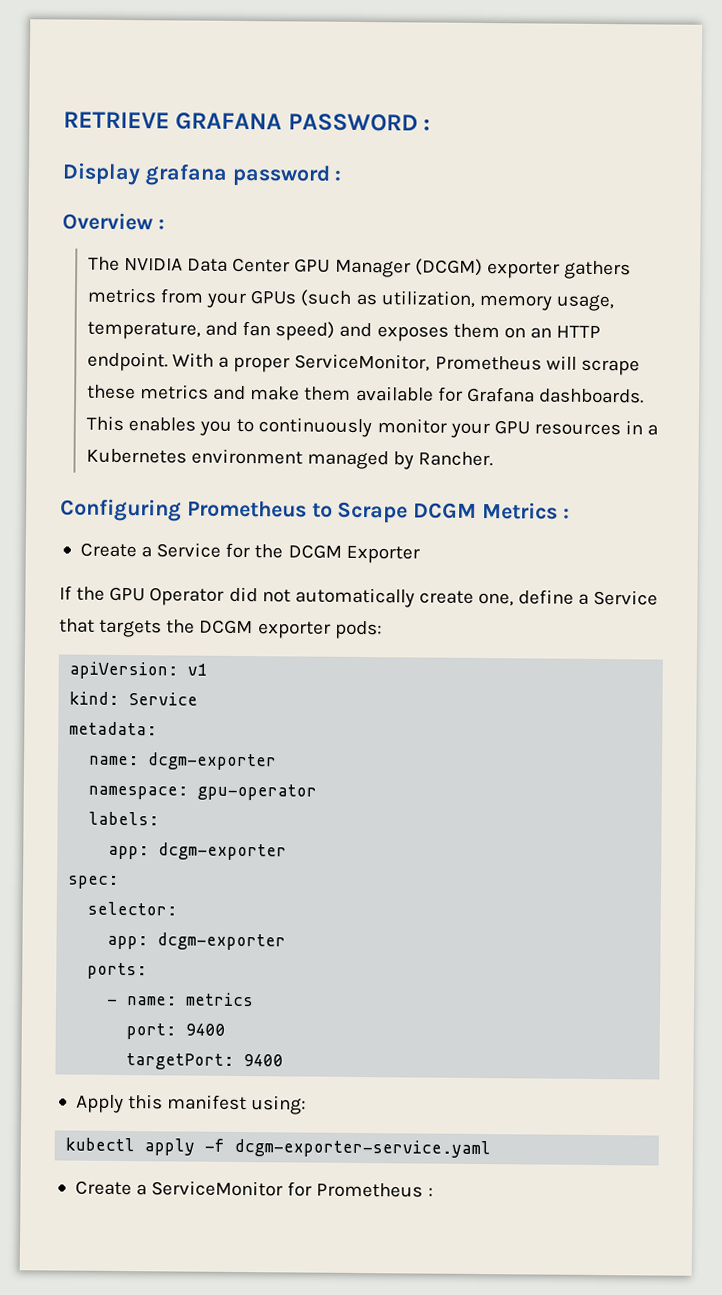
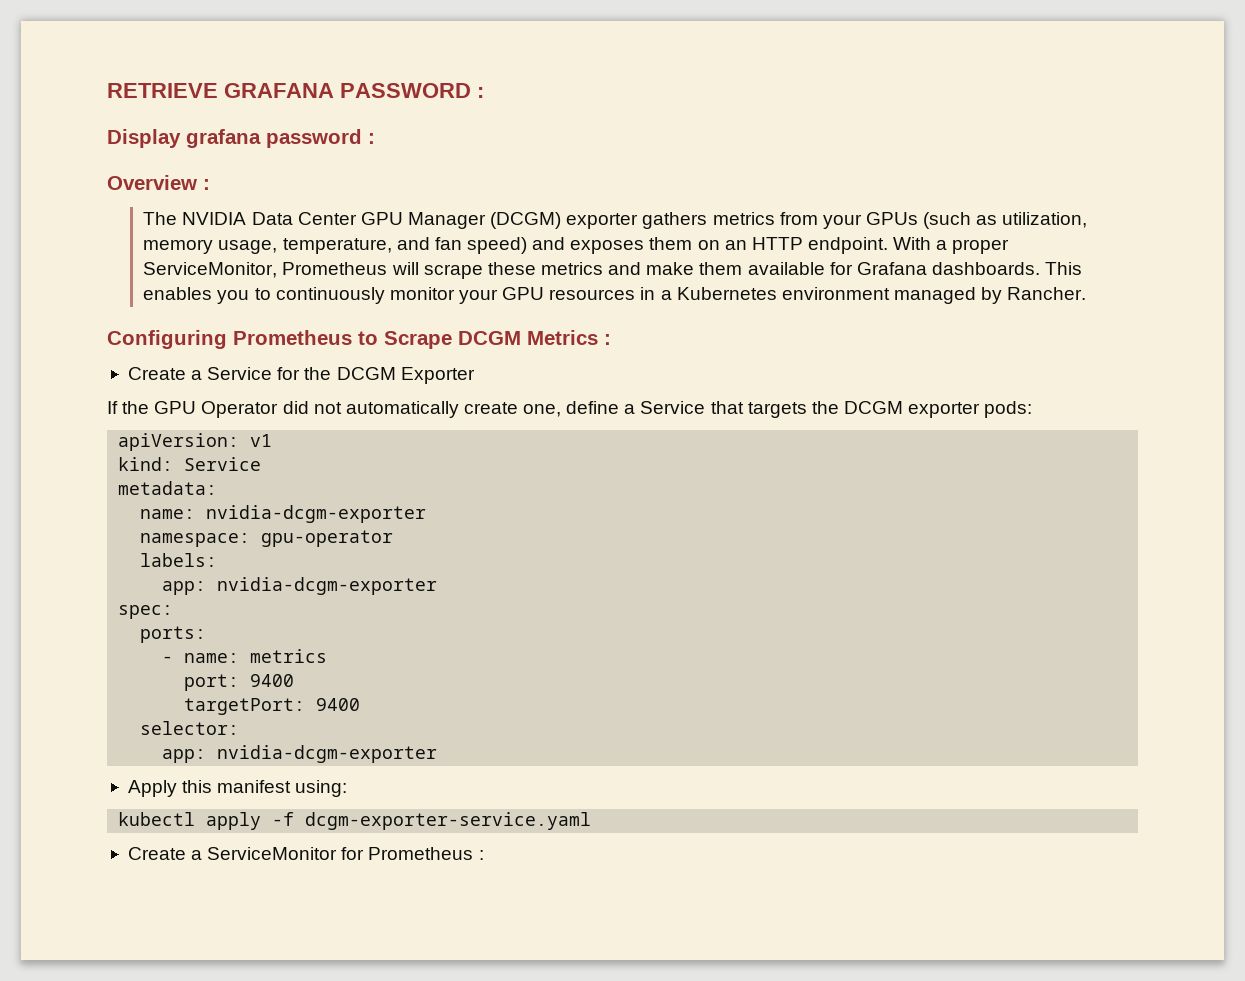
[147,752,278,771] dcgm-exporter -> [206,505,427,523] nvidia-dcgm-exporter
[158,842,288,861] dcgm-exporter -> [217,577,438,595] nvidia-dcgm-exporter
[87,901,178,916] [107,932,287,951] // selector: // app: dcgm-exporter -> (174, 612) none
(285, 1060) none -> [140,721,240,735] [162,745,438,763] // selector: // app: nvidia-dcgm-exporter

